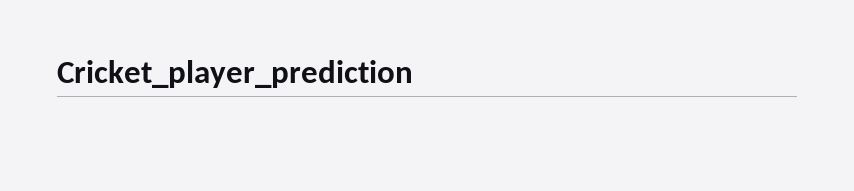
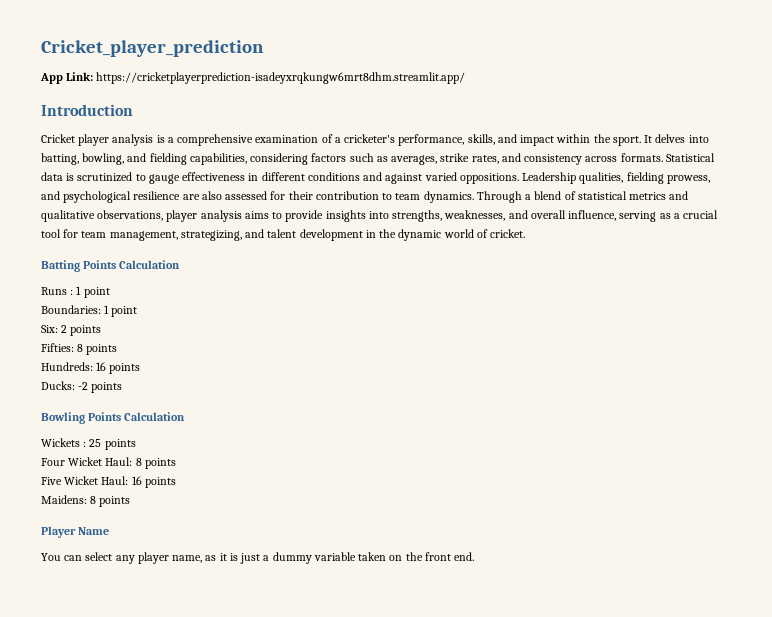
(413, 74) none -> [40,72,466,84] [41,104,133,116] [41,134,709,146] [41,153,715,165] [41,172,710,184] [41,191,689,203] [41,210,719,222] [41,229,526,241] [41,260,181,272] [41,286,110,298] [41,305,138,317] [41,325,102,336] [41,343,118,355] [41,362,141,374] [41,381,123,393] [41,412,186,424] [41,438,136,450] [41,457,176,469] [41,476,176,488] [41,495,131,507] [41,526,110,538] [41,552,475,564] // App Link: https://cricketplayerprediction-isadeyxrqkungw6mrt8dhm.streamlit.app/ // Introduction // Cricket player analysis is a comprehensive examination of a cricketer's performance, skills, and impact within the sport. It delves into batting, bowling, and fielding capabilities, considering factors such as averages, strike rates, and consistency across formats. Statistical data is scrutinized to gauge effectiveness in different conditions and against varied oppositions. Leadership qualities, fielding prowess, and psychological resilience are also assessed for their contribution to team dynamics. Through a blend of statistical metrics and qualitative observations, player analysis aims to provide insights into strengths, weaknesses, and overall influence, serving as a crucial tool for team management, strategizing, and talent development in the dynamic world of cricket. // Batting Points Calculation // Runs : 1 point // Boundaries: 1 point // Six: 2 points // Fifties: 8 points // Hundreds: 16 points // Ducks: -2 points // Bowling Points Calculation // Wickets : 25 points // Four Wicket Haul: 8 points // Five Wicket Haul: 16 points // Maidens: 8 points // Player Name // You can select any player name, as it is just a dummy variable taken on the front end.

